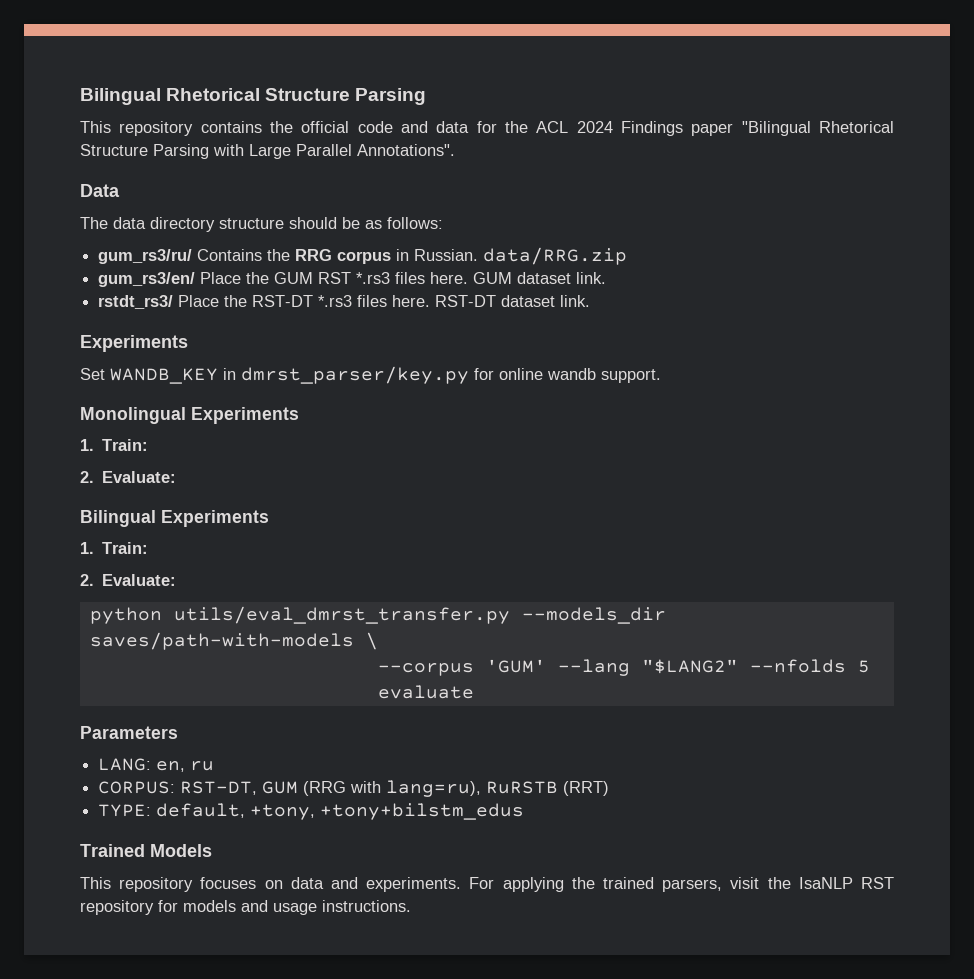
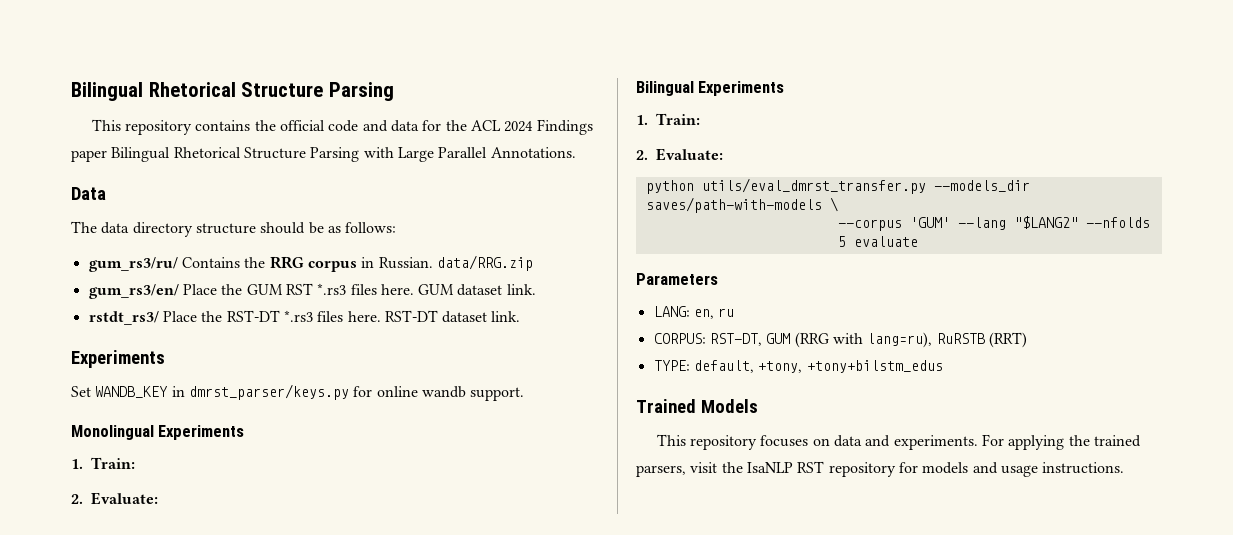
[741,121,811,136] "Bilingual -> [111,147,171,162] Bilingual
[357,144,455,156] Annotations". -> [490,147,576,158] Annotations.
[241,366,469,384] dmrst_parser/key.py -> [188,384,349,400] dmrst_parser/keys.py

